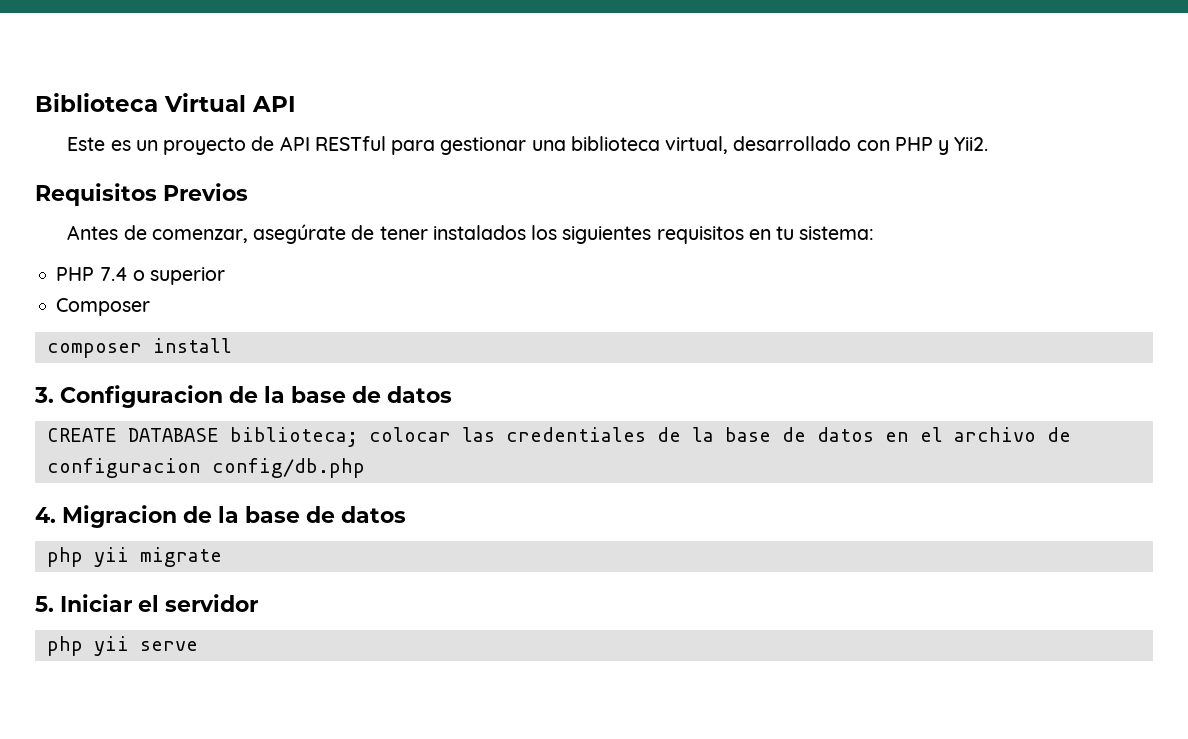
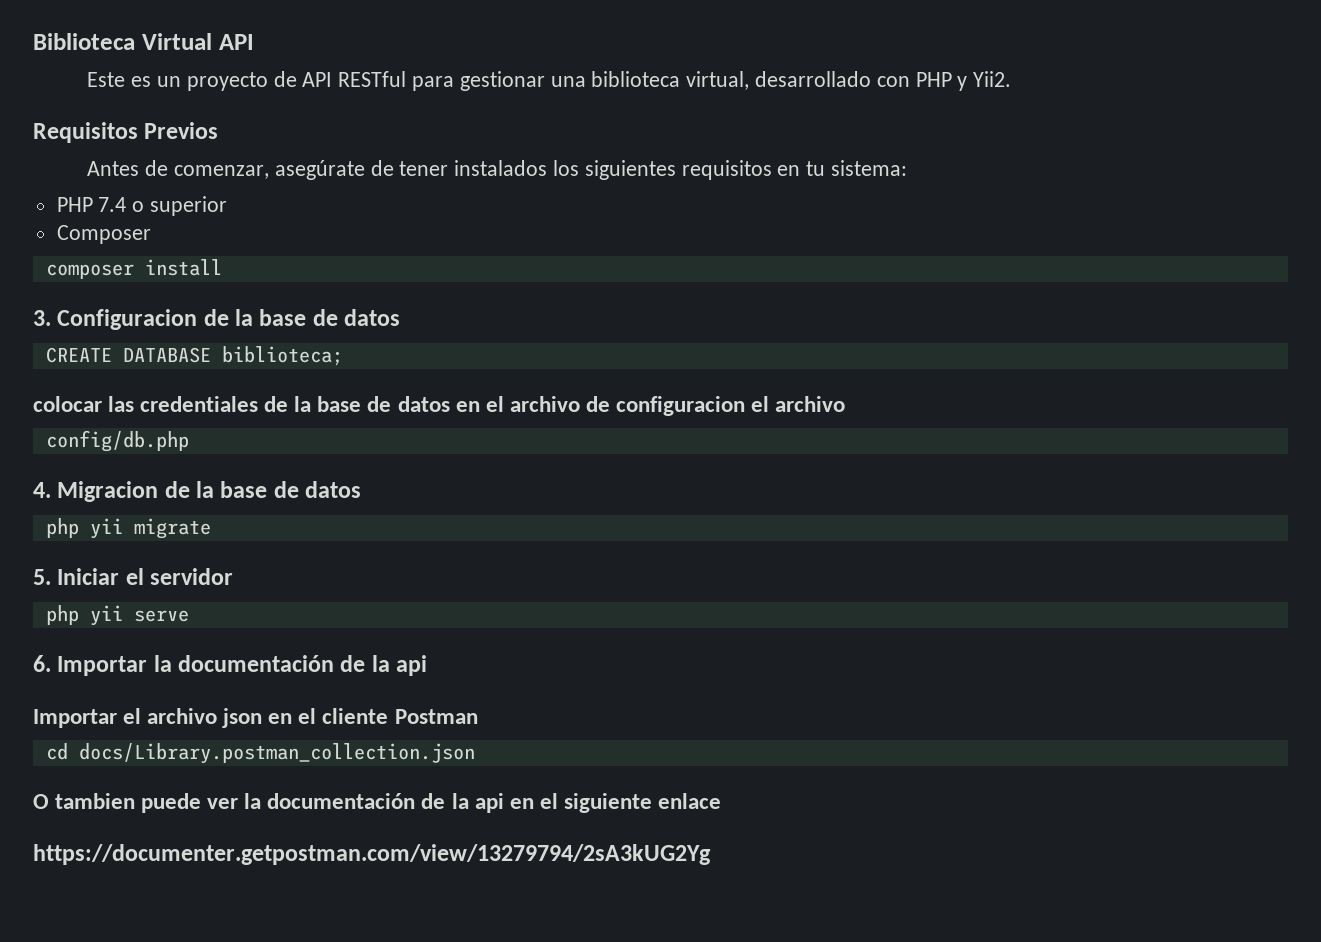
(358, 437) none -> (343, 356) //
(201, 468) none -> [750,396,846,412] el archivo //
(198, 646) none -> [33,655,428,676] [33,708,478,728] [45,743,475,764] [33,793,721,813] [33,844,711,865] // 6. Importar la documentación de la api // Importar el archivo json en el cliente Postman // cd docs/Library.postman_collection.json // O tambien puede ver la documentación de la api en el siguiente enlace // https://documenter.getpostman.com/view/13279794/2sA3kUG2Yg

